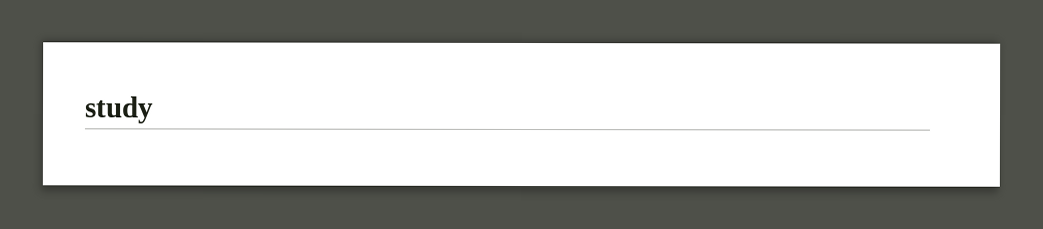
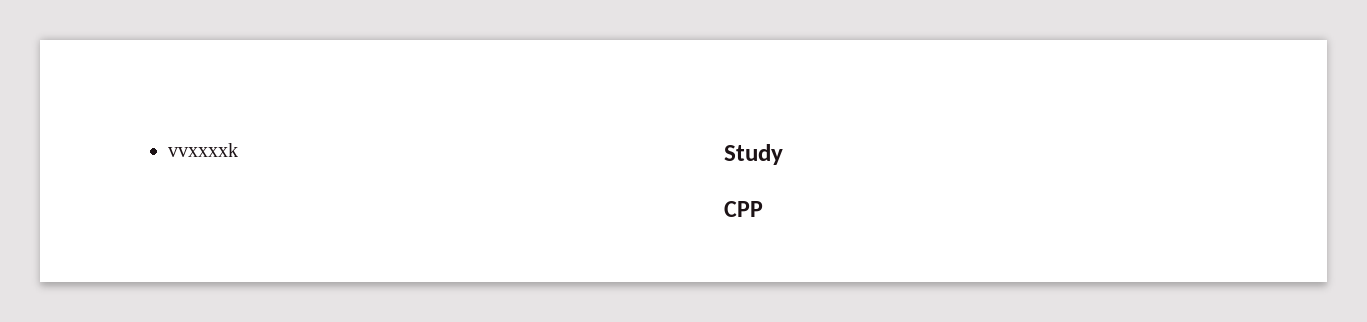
[84,96,154,124] study -> [168,143,238,157] [724,144,783,165] [724,201,763,217] vvxxxxk // Study // CPP

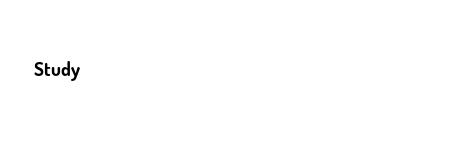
[168,143,238,157] vvxxxxk // -> (34, 71) none
[724,201,763,217] // CPP -> (80, 71) none

